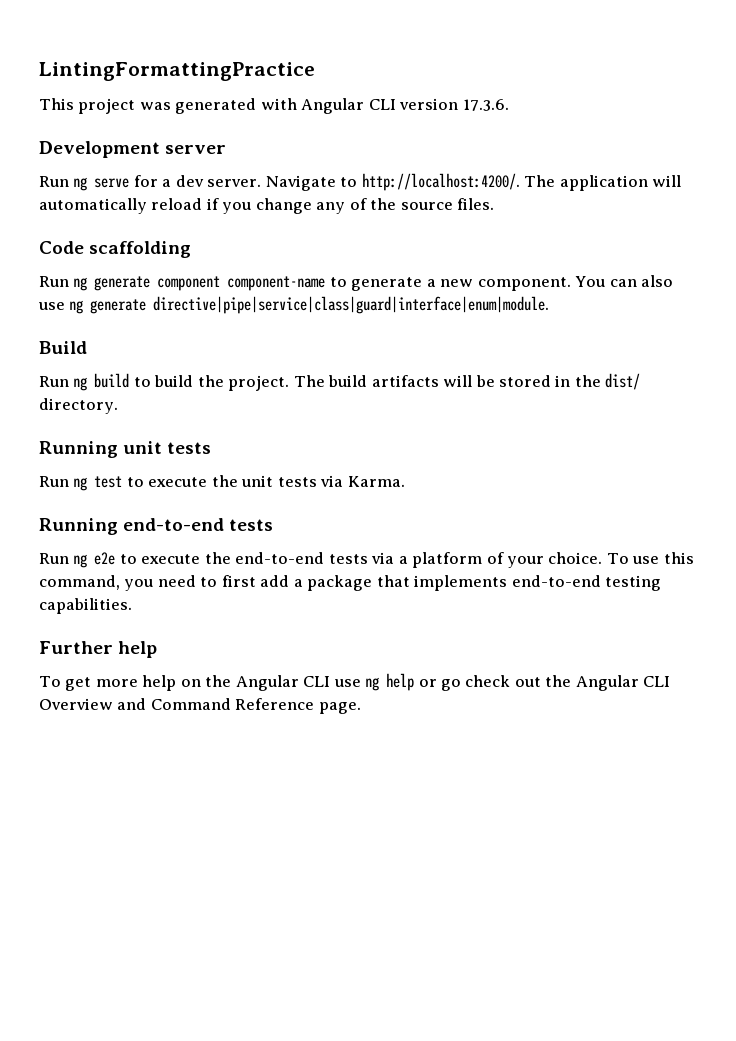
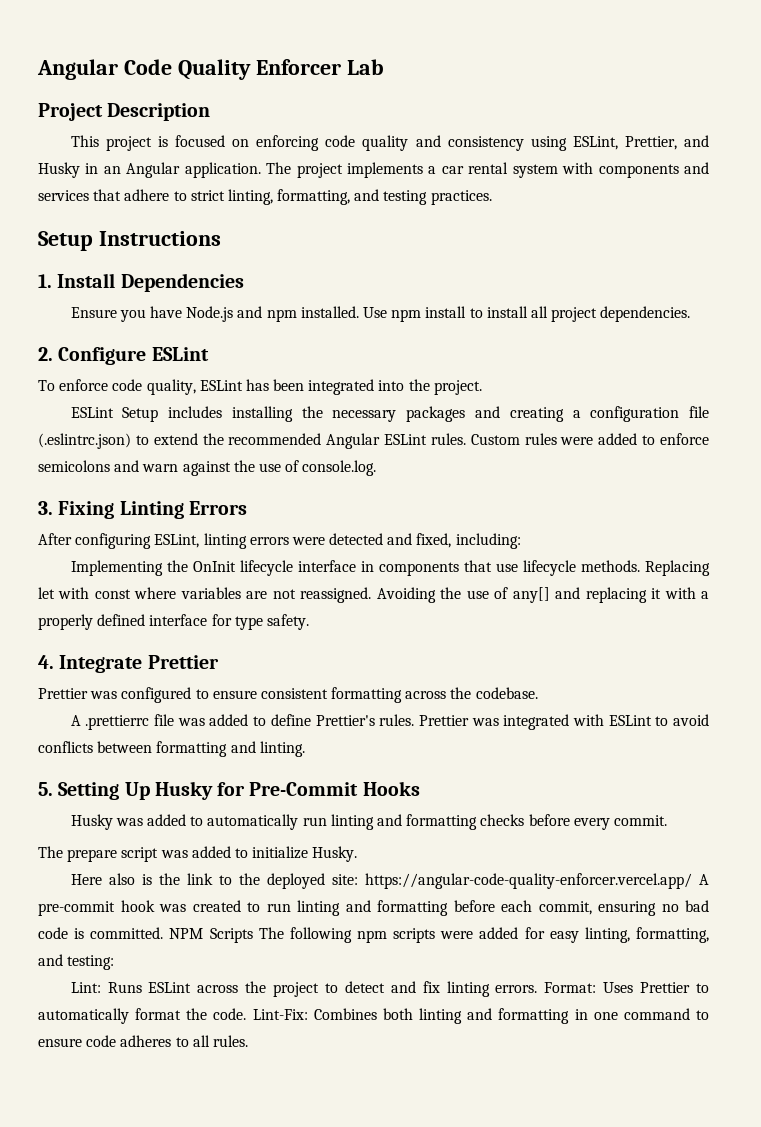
[39,62,315,81] [39,98,509,114] [39,141,227,158] [39,173,682,191] [39,198,495,214] [39,241,192,258] [39,275,674,291] [38,296,550,314] [39,341,87,354] [39,373,641,391] [39,398,118,414] [39,441,212,458] [39,475,405,491] [39,518,274,535] [39,552,694,568] [39,575,662,591] [39,598,132,614] [39,641,158,658] [39,673,671,691] [39,698,361,714] LintingFormattingPractice // This project was generated with Angular CLI version 17.3.6. // Development server // Run ng serve for a dev server. Navigate to http://localhost:4200/. The application will automatically reload if you change any of the source files. // Code scaffolding // Run ng generate component component-name to generate a new component. You can also use ng generate directive|pipe|service|class|guard|interface|enum|module. // Build // Run ng build to build the project. The build artifacts will be stored in the dist/ directory. // Running unit tests // Run ng test to execute the unit tests via Karma. // Running end-to-end tests // Run ng e2e to execute the end-to-end tests via a platform of your choice. To use this command, you need to first add a package that implements end-to-end testing capabilities. // Further help // To get more help on the Angular CLI use ng help or go check out the Angular CLI Overview and Command Reference page. -> [37,59,384,80] [38,103,211,121] [70,135,709,151] [38,162,710,178] [38,189,492,205] [38,231,221,251] [38,273,244,292] [70,306,691,322] [38,347,209,365] [38,379,482,395] [70,406,709,422] [38,433,709,449] [38,460,377,476] [38,501,247,519] [38,533,521,549] [70,560,710,576] [38,587,710,603] [38,614,309,630] [38,655,219,673] [38,687,538,703] [70,714,709,730] [38,741,305,757] [38,781,420,800] [70,814,667,830] [38,846,358,862] [70,873,709,889] [38,900,709,916] [38,927,709,943] [38,954,115,970] [70,981,709,997] [38,1008,709,1024] [38,1035,248,1047] Angular Code Quality Enforcer Lab // Project Description // This project is focused on enforcing code quality and consistency using ESLint, Prettier, and Husky in an Angular application. The project implements a car rental system with components and services that adhere to strict linting, formatting, and testing practices. // Setup Instructions // 1. Install Dependencies // Ensure you have Node.js and npm installed. Use npm install to install all project dependencies. // 2. Configure ESLint // To enforce code quality, ESLint has been integrated into the project. // ESLint Setup includes installing the necessary packages and creating a configuration file (.eslintrc.json) to extend the recommended Angular ESLint rules. Custom rules were added to enforce semicolons and warn against the use of console.log. // 3. Fixing Linting Errors // After configuring ESLint, linting errors were detected and fixed, including: // Implementing the OnInit lifecycle interface in components that use lifecycle methods. Replacing let with const where variables are not reassigned. Avoiding the use of any[] and replacing it with a properly defined interface for type safety. // 4. Integrate Prettier // Prettier was configured to ensure consistent formatting across the codebase. // A .prettierrc file was added to define Prettier's rules. Prettier was integrated with ESLint to avoid conflicts between formatting and linting. // 5. Setting Up Husky for Pre-Commit Hooks // Husky was added to automatically run linting and formatting checks before every commit. // The prepare script was added to initialize Husky. // Here also is the link to the deployed site: https://angular-code-quality-enforcer.vercel.app/ A pre-commit hook was created to run linting and formatting before each commit, ensuring no bad code is committed. NPM Scripts The following npm scripts were added for easy linting, formatting, and testing: // Lint: Runs ESLint across the project to detect and fix linting errors. Format: Uses Prettier to automatically format the code. Lint-Fix: Combines both linting and formatting in one command to ensure code adheres to all rules.

